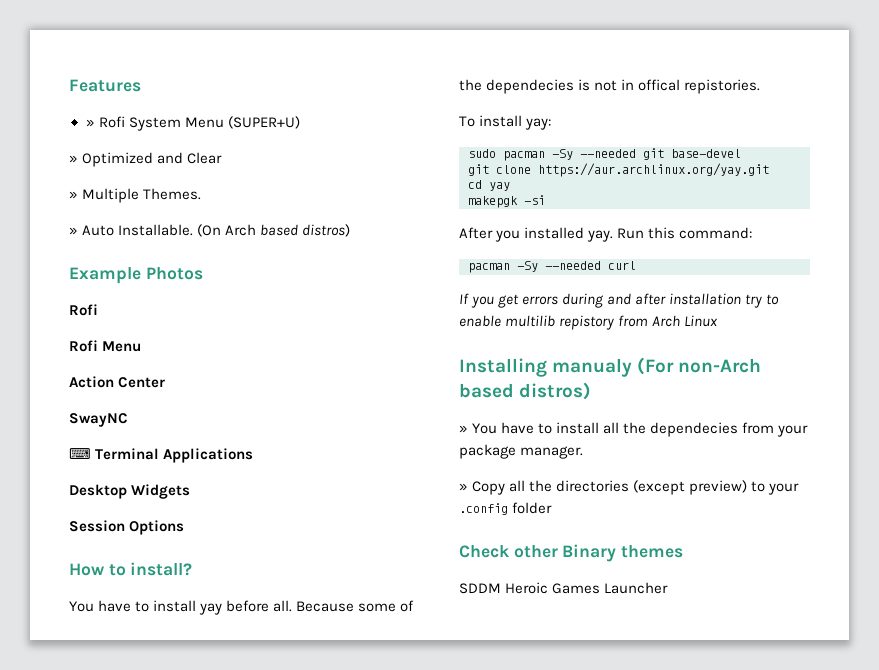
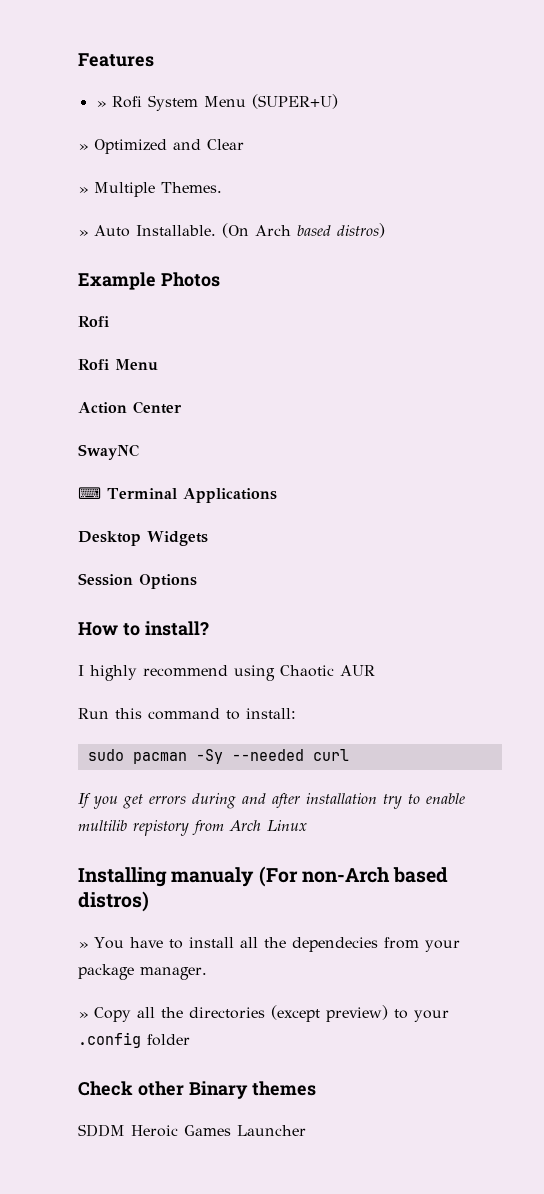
[69,600,415,615] [459,79,761,94] [459,115,552,130] [468,148,741,161] [468,163,769,177] [468,180,510,191] [468,195,545,208] [459,227,753,242] You have to install yay before all. Because some of the dependecies is not in offical repistories. // To install yay: // sudo pacman -Sy --needed git base-devel // git clone https://aur.archlinux.org/yay.git // cd yay // makepgk -si // After you installed yay. Run this command: // -> [78,665,375,681] [78,708,296,720] [87,749,124,761] I highly recommend using Chaotic AUR // Run this command to install: // sudo

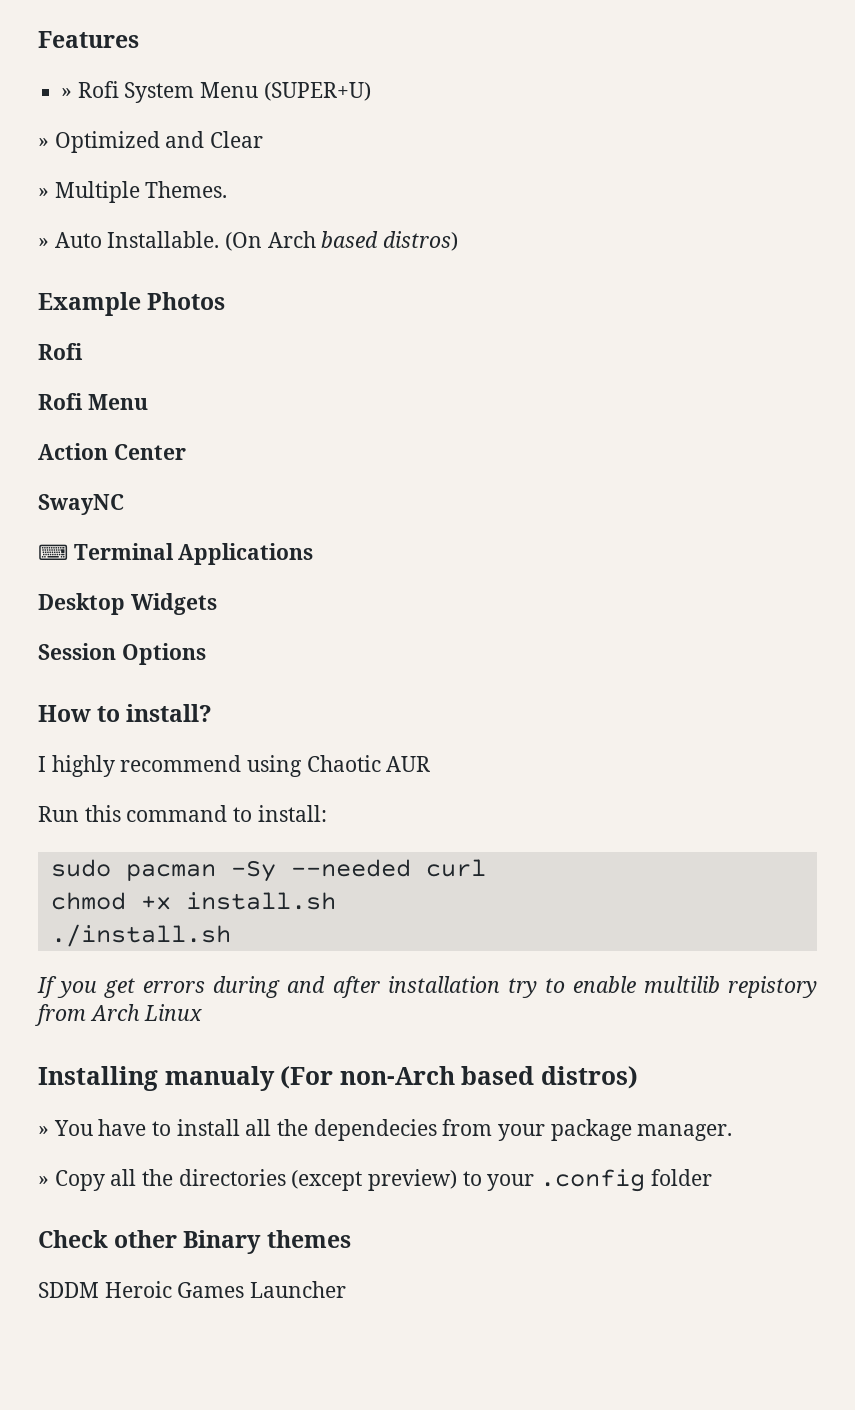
(349, 755) none -> [50,892,336,910] [50,924,231,947] // chmod +x install.sh // ./install.sh

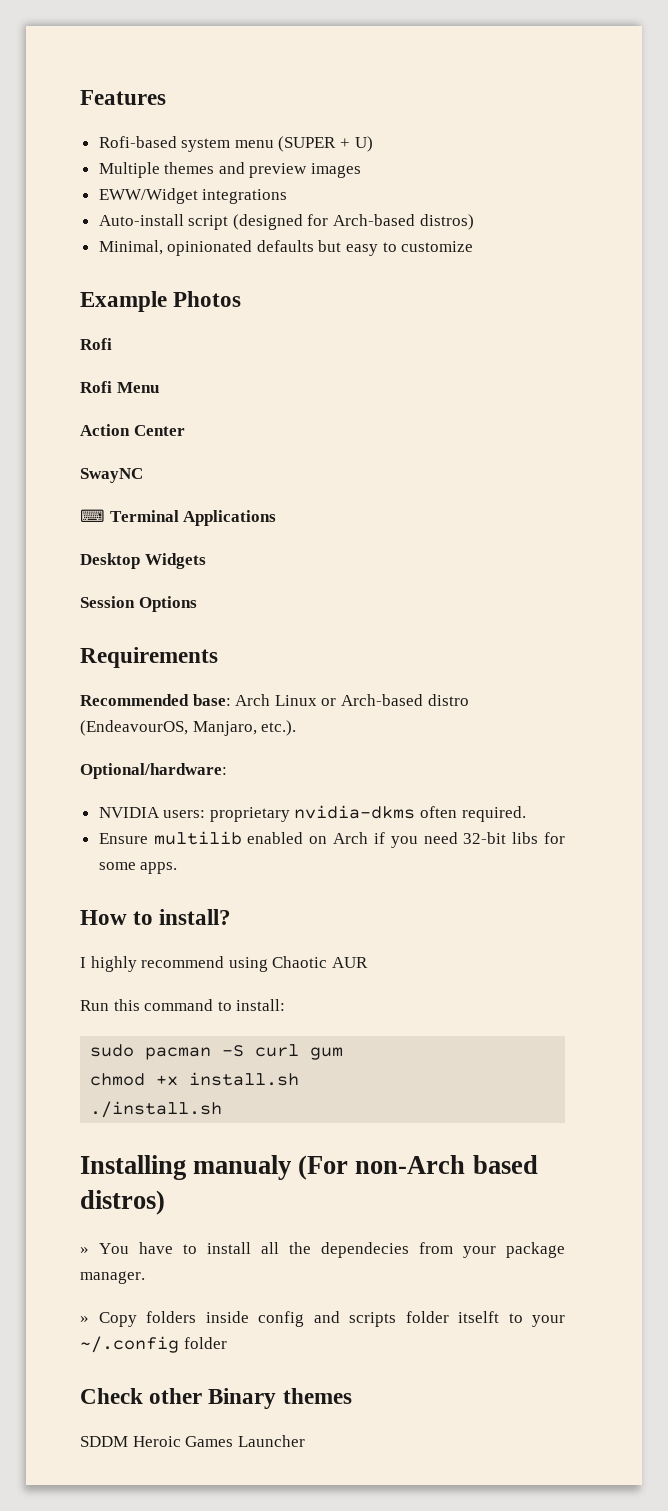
[61,81,371,103] [38,131,264,153] [38,181,228,203] [38,231,459,251] » Rofi System Menu (SUPER+U) // » Optimized and Clear // » Multiple Themes. // » Auto Installable. (On Arch based distros) -> [98,136,373,152] [98,162,362,178] [98,188,288,204] [98,214,474,230] [98,240,474,256] Rofi-based system menu (SUPER + U) // Multiple themes and preview images // EWW/Widget integrations // Auto-install script (designed for Arch-based distros) // Minimal, opinionated defaults but easy to customize
(206, 654) none -> [80,647,218,668] [80,694,469,706] [80,720,297,736] [80,763,227,779] [98,805,526,822] [98,831,565,848] [98,862,178,874] // Requirements // Recommended base: Arch Linux or Arch-based distro (EndeavourOS, Manjaro, etc.). // Optional/hardware: // NVIDIA users: proprietary nvidia-dkms often required. // Ensure multilib enabled on Arch if you need 32-bit libs for some apps.
[230,859,411,882] -Sy --needed -> [222,1045,245,1057] -S
(486, 868) none -> [310,1047,344,1060] gum
[37,976,818,998] [35,1004,203,1026] // If you get errors during and after installation try to enable multilib repistory from Arch Linux -> (223, 1109) none
[110,1169,458,1191] all the directories (except preview) -> [146,1311,499,1327] folders inside config and scripts folder itselft
[540,1169,646,1192] .config -> [80,1336,179,1353] ~/.config

